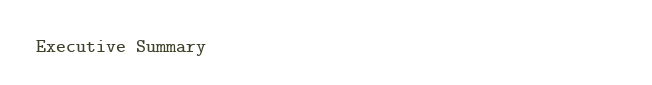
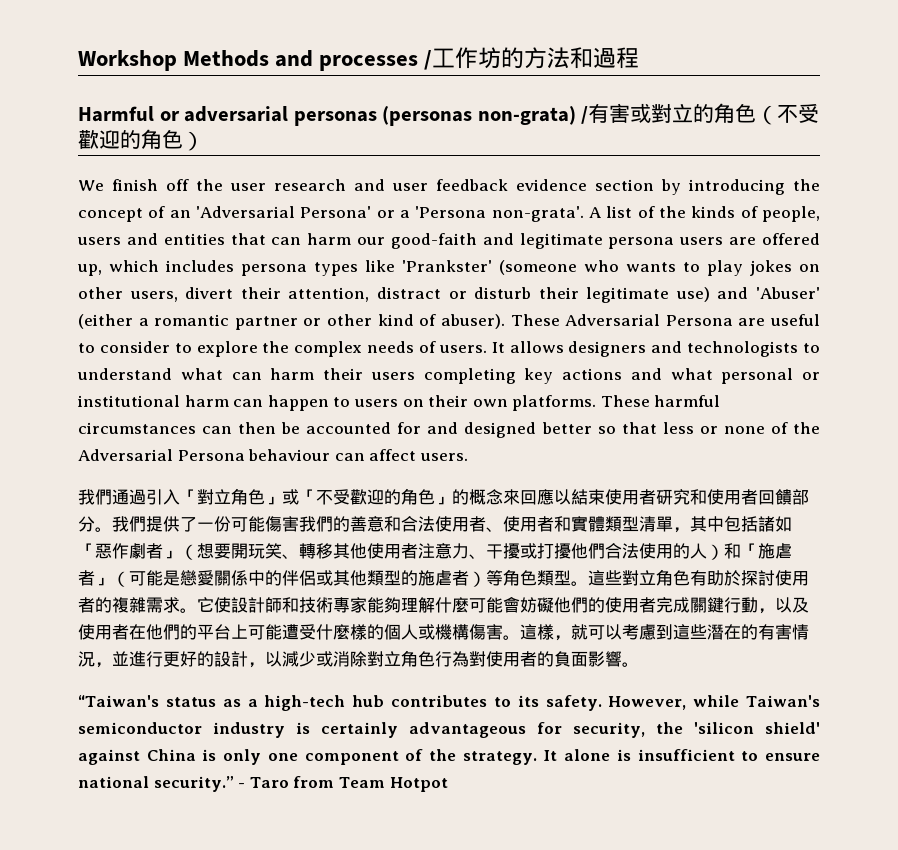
[36,40,206,56] Executive Summary -> [78,47,640,71] [78,103,820,126] [78,129,204,151] [78,179,820,195] [78,206,821,222] [77,233,820,249] [77,260,820,276] [78,287,821,303] [78,314,820,330] [78,341,820,357] [77,368,820,384] [77,395,721,411] [78,422,821,438] [78,449,468,461] [78,488,809,505] [78,516,792,533] [78,543,792,560] [78,569,809,587] [78,596,809,614] [78,623,809,641] [78,650,639,668] [78,695,821,711] [78,722,820,738] [78,749,820,765] [78,776,448,792] Workshop Methods and processes /工作坊的方法和過程 // Harmful or adversarial personas (personas non-grata) /有害或對立的角色（不受歡迎的角色） // We finish off the user research and user feedback evidence section by introducing the concept of an 'Adversarial Persona' or a 'Persona non-grata'. A list of the kinds of people, users and entities that can harm our good-faith and legitimate persona users are offered up, which includes persona types like 'Prankster' (someone who wants to play jokes on other users, divert their attention, distract or disturb their legitimate use) and 'Abuser' (either a romantic partner or other kind of abuser). These Adversarial Persona are useful to consider to explore the complex needs of users. It allows designers and technologists to understand what can harm their users completing key actions and what personal or institutional harm can happen to users on their own platforms. These harmful circumstances can then be accounted for and designed better so that less or none of the Adversarial Persona behaviour can affect users. // 我們通過引入「對立角色」或「不受歡迎的角色」的概念來回應以結束使用者研究和使用者回饋部分。我們提供了一份可能傷害我們的善意和合法使用者、使用者和實體類型清單，其中包括諸如「惡作劇者」（想要開玩笑、轉移其他使用者注意力、干擾或打擾他們合法使用的人）和「施虐者」（可能是戀愛關係中的伴侶或其他類型的施虐者）等角色類型。這些對立角色有助於探討使用者的複雜需求。它使設計師和技術專家能夠理解什麼可能會妨礙他們的使用者完成關鍵行動，以及使用者在他們的平台上可能遭受什麼樣的個人或機構傷害。這樣，就可以考慮到這些潛在的有害情況，並進行更好的設計，以減少或消除對立角色行為對使用者的負面影響。 // “Taiwan's status as a high-tech hub contributes to its safety. However, while Taiwan's semiconductor industry is certainly advantageous for security, the 'silicon shield' against China is only one component of the strategy. It alone is insufficient to ensure national security.” - Taro from Team Hotpot

